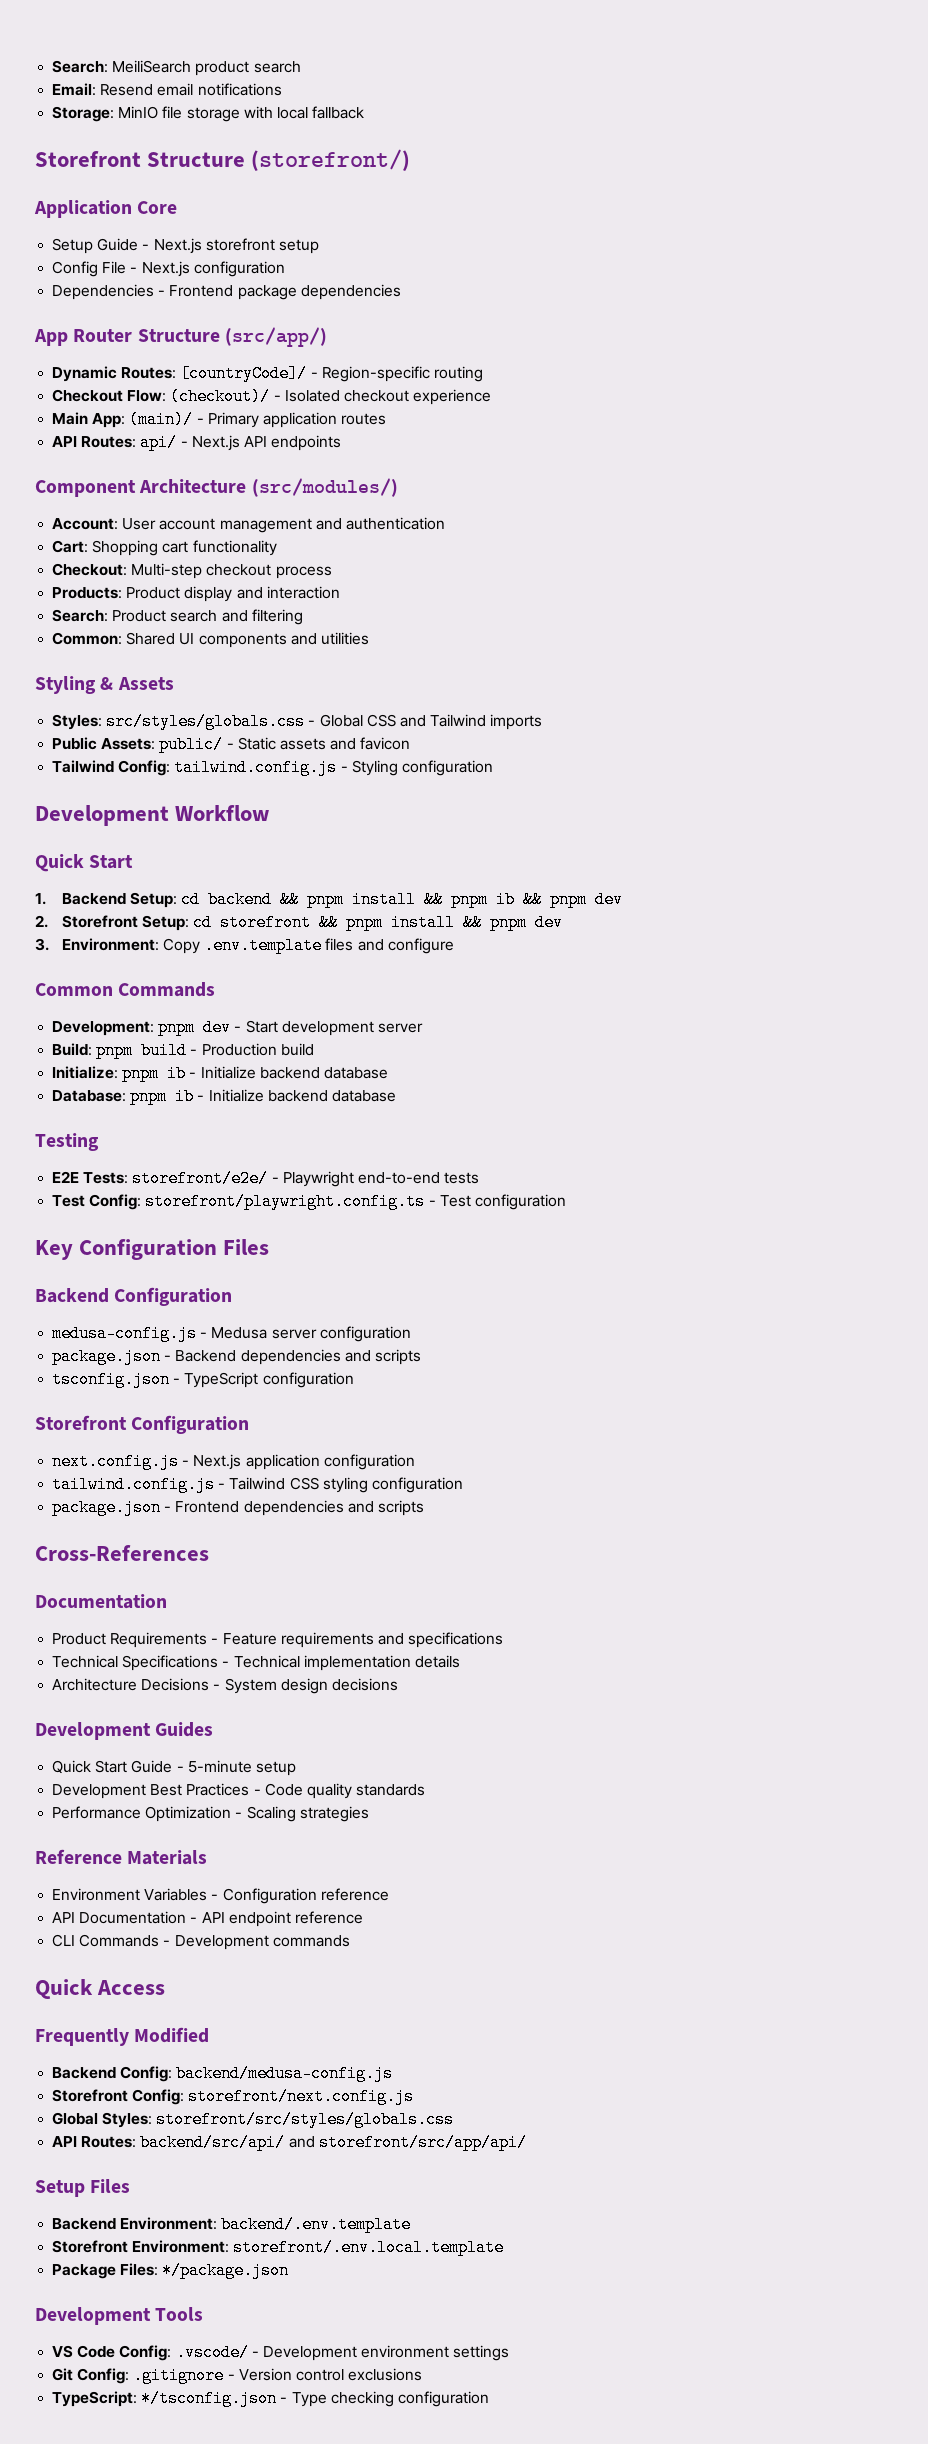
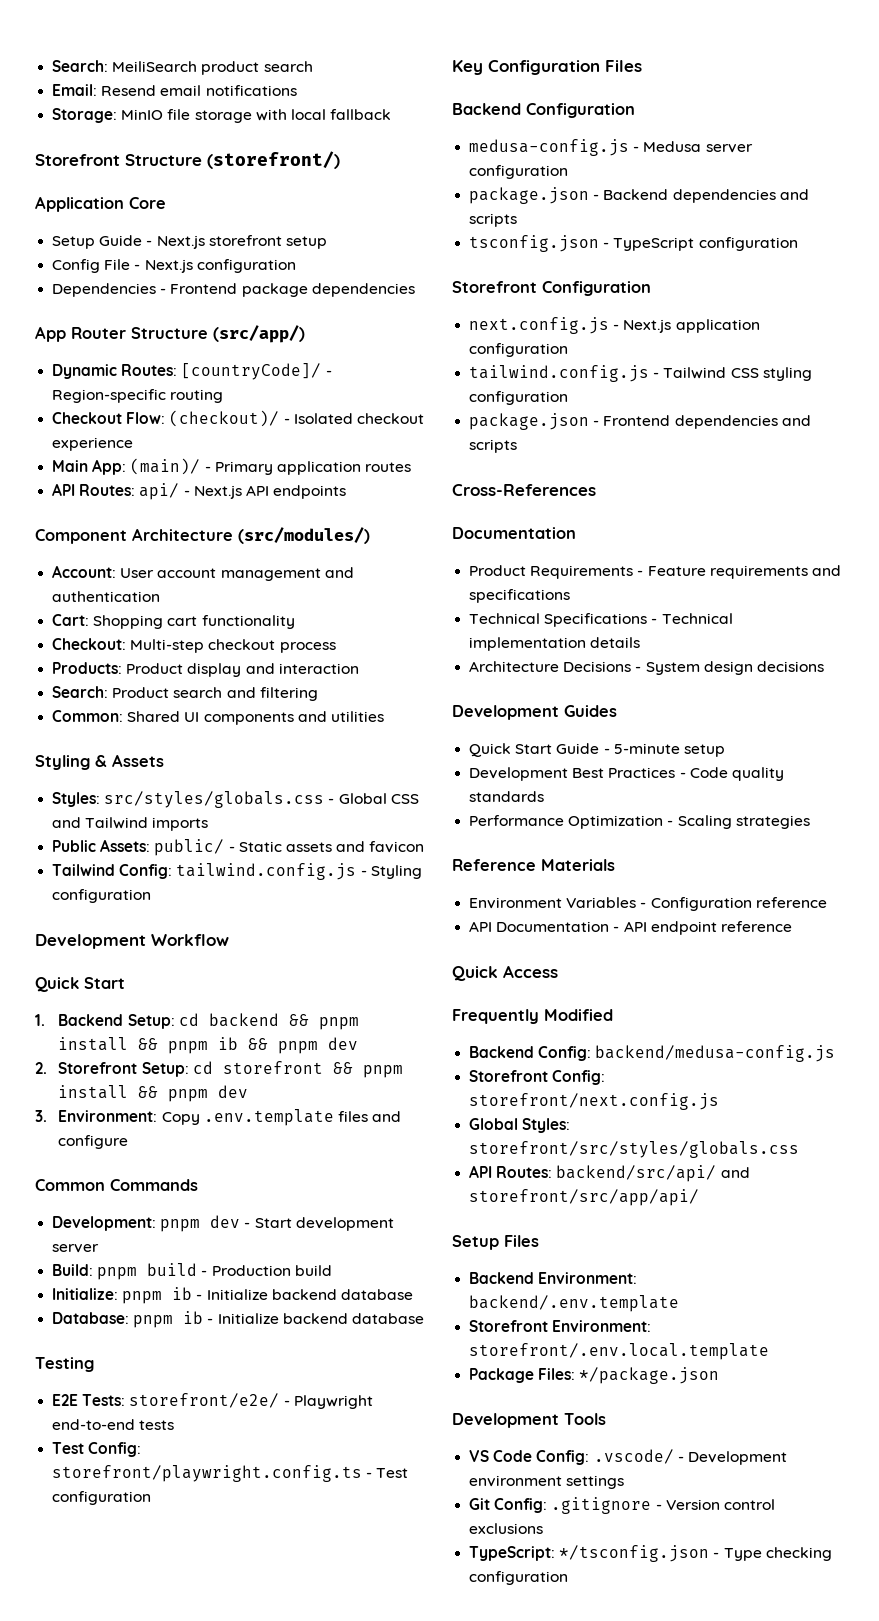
[52,1934,350,1950] // CLI Commands - Development commands -> (792, 926) none

